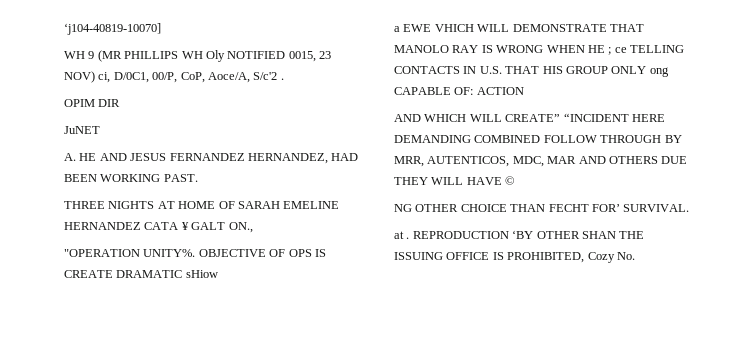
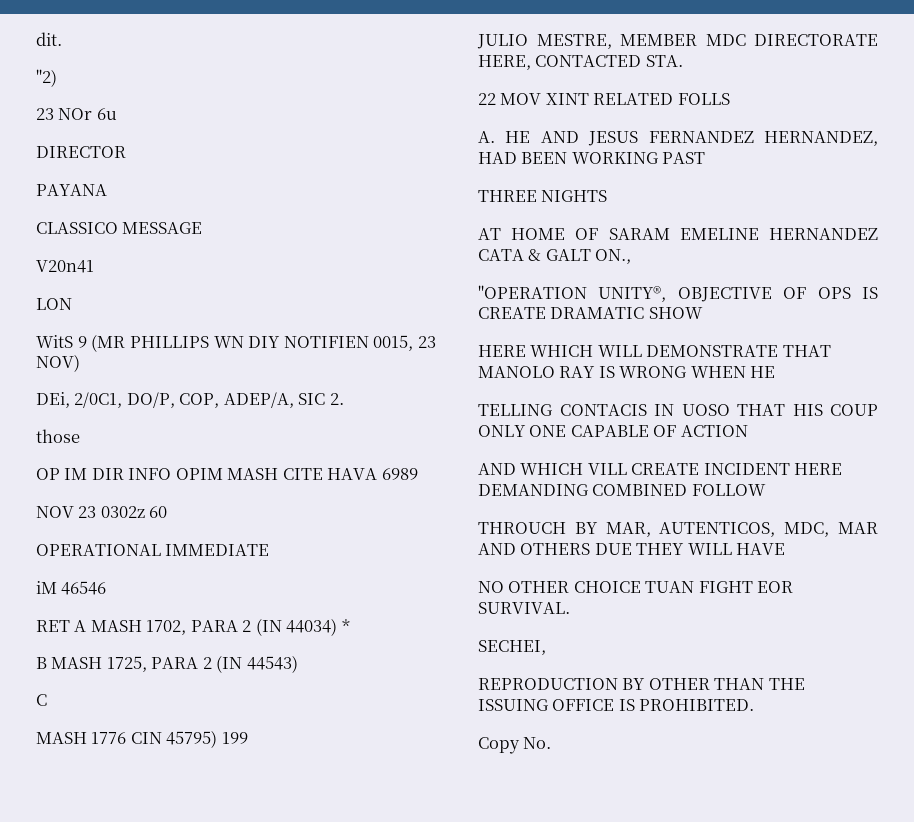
[64,23,161,35] [64,50,331,62] [64,71,284,83] [64,99,121,107] [64,126,100,134] ‘j104-40819-10070] // WH 9 (MR PHILLIPS WH Oly NOTIFIED 0015, 23 NOV) ci, D/0C1, 00/P, CoP, Aoce/A, S/c'2 . // OPIM DIR // JuNET -> [36,32,62,46] [36,69,57,87] [36,108,117,120] [36,146,126,158] [36,184,107,196] [36,222,203,234] [36,260,94,273] [36,298,72,310] [36,334,436,352] [36,354,80,372] [36,392,344,408] [36,429,80,443] [36,468,418,480] [36,506,168,518] [36,544,270,556] [36,581,107,595] [36,618,350,636] [36,655,298,673] [36,694,47,706] [36,730,248,748] [477,34,878,49] [478,55,683,70] [478,93,730,105] dit. // "2) // 23 NOr 6u // DIRECTOR // PAYANA // CLASSICO MESSAGE // V20n41 // LON // WitS 9 (MR PHILLIPS WN DIY NOTIFIEN 0015, 23 NOV) // DEi, 2/0C1, DO/P, COP, ADEP/A, SIC 2. // those // OP IM DIR INFO OPIM MASH CITE HAVA 6989 // NOV 23 0302z 60 // OPERATIONAL IMMEDIATE // iM 46546 // RET A MASH 1702, PARA 2 (IN 44034) * // B MASH 1725, PARA 2 (IN 44543) // C // MASH 1776 CIN 45795) 199 // JULIO MESTRE, MEMBER MDC DIRECTORATE HERE, CONTACTED STA. // 22 MOV XINT RELATED FOLLS
[163,174,198,182] PAST. -> [662,152,706,164] PAST
(155, 205) none -> (608, 196) //
[237,201,280,209] SARAH -> [608,228,670,240] SARAM
[181,222,189,230] ¥ -> [528,249,542,261] &
[143,249,196,257] UNITY%. -> [598,286,667,302] UNITY®,
[185,270,218,278] [394,24,474,32] sHiow // a EWE VHICH -> [648,307,703,319] [478,345,594,357] SHOW // HERE WHICH
[608,45,684,55] [394,66,669,77] [394,87,474,95] ; ce TELLING CONTACTS IN U.S. THAT HIS GROUP ONLY ong CAPABLE OF: -> [478,404,878,416] [478,425,677,437] // TELLING CONTACIS IN UOSO THAT HIS COUP ONLY ONE CAPABLE OF
[469,113,629,122] WILL CREATE” “INCIDENT -> [587,463,790,475] VILL CREATE INCIDENT
[600,135,682,143] [394,156,424,167] THROUGH BY MRR, -> [478,522,651,537] // THROUCH BY MAR,
[505,176,516,185] [394,204,690,212] [394,230,616,239] © // NG OTHER CHOICE THAN FECHT FOR’ SURVIVAL. // at . REPRODUCTION ‘BY OTHER SHAN -> [478,581,794,593] [478,602,570,614] [478,640,546,655] [478,678,765,690] // NO OTHER CHOICE TUAN FIGHT EOR SURVIVAL. // SECHEI, // REPRODUCTION BY OTHER THAN
[507,252,615,263] PROHIBITED, Cozy -> [639,699,755,711] [478,737,520,754] PROHIBITED. // Copy

